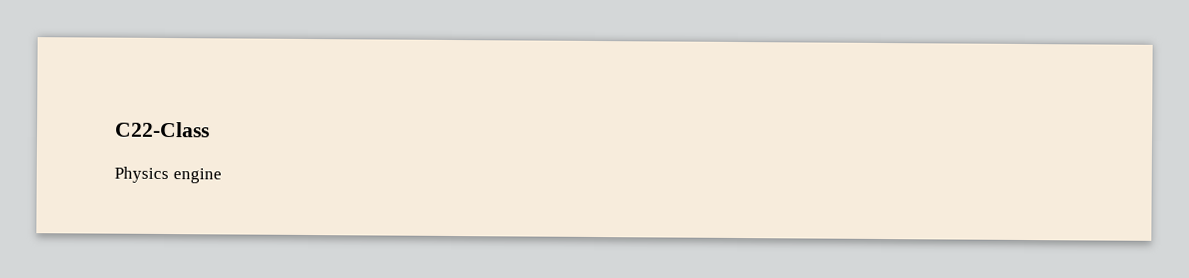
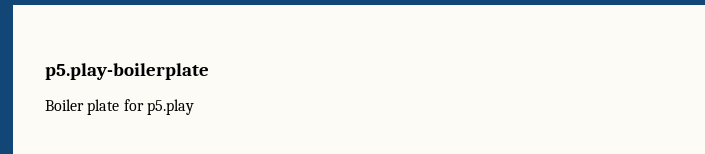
[115,121,210,138] [114,166,222,184] C22-Class // Physics engine -> [45,63,209,80] [45,99,194,115] p5.play-boilerplate // Boiler plate for p5.play

